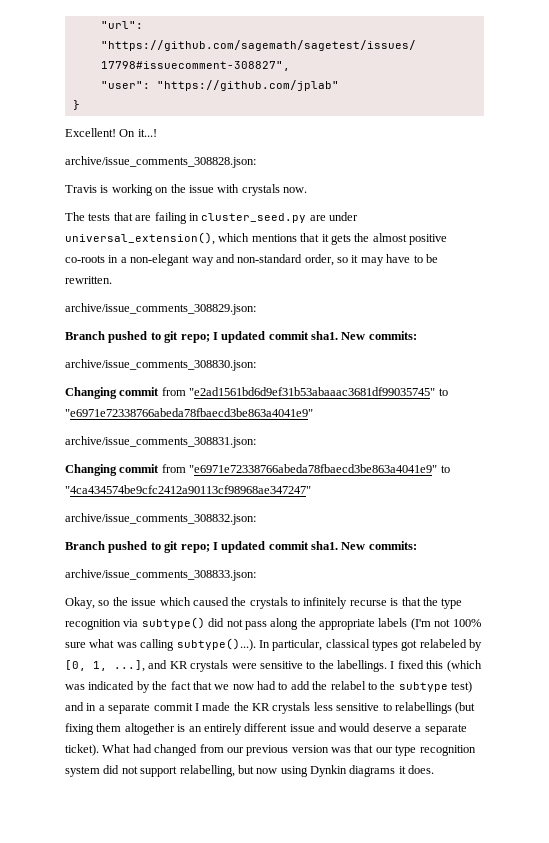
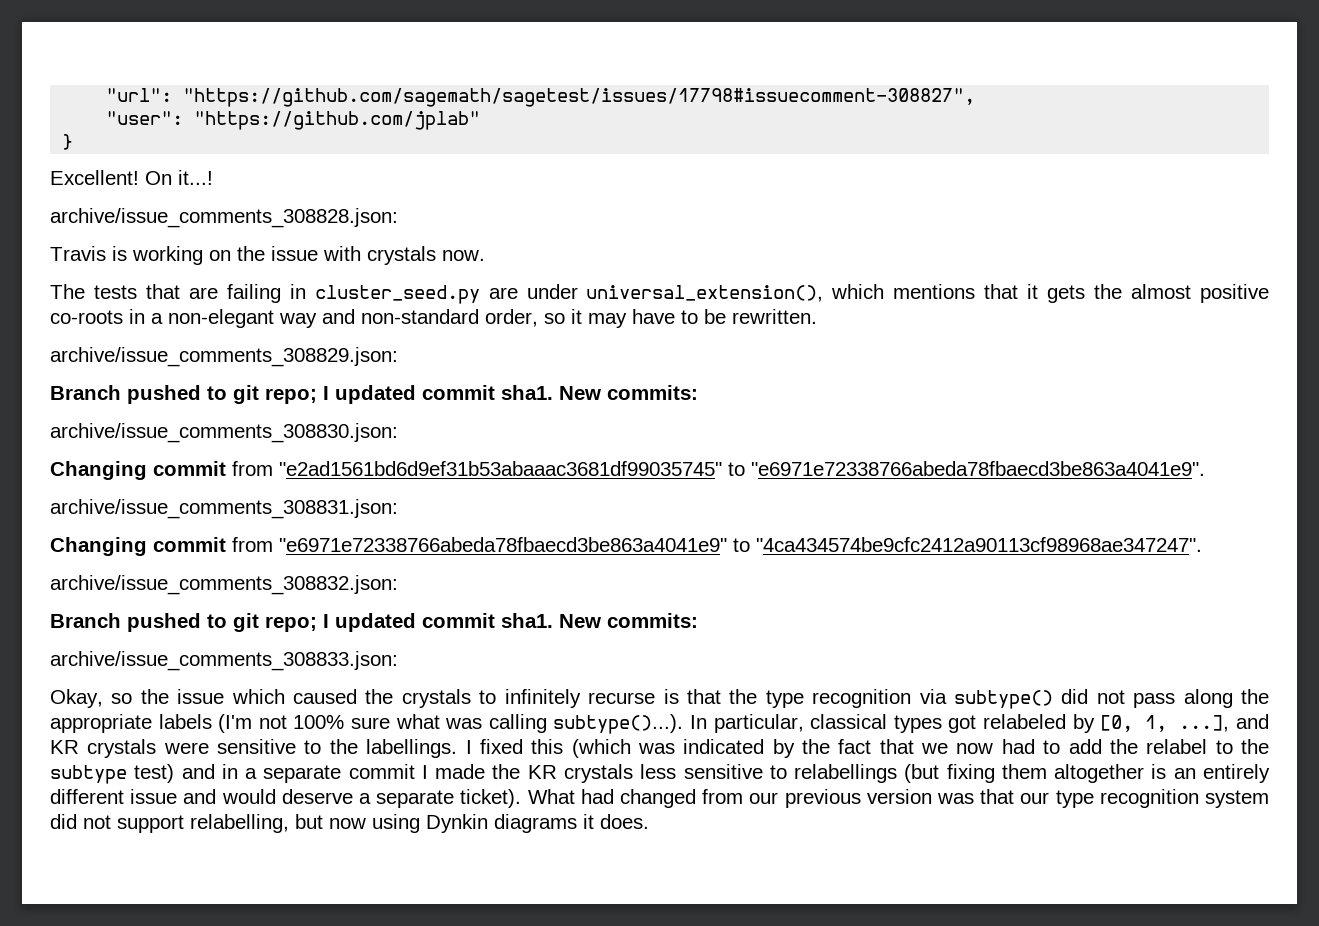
[65,408,313,417] "e6971e72338766abeda78fbaecd3be863a4041e9" -> [751,461,1205,476] "e6971e72338766abeda78fbaecd3be863a4041e9".
[65,485,311,494] "4ca434574be9cfc2412a90113cf98968ae347247" -> [756,537,1202,552] "4ca434574be9cfc2412a90113cf98968ae347247".

